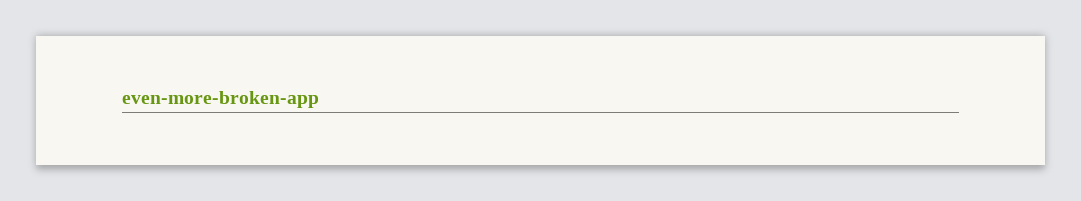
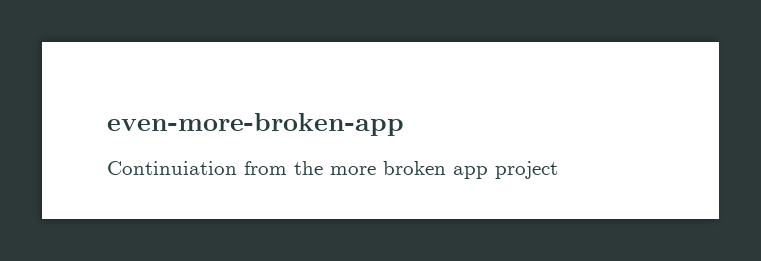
(319, 99) none -> [107,161,558,179] // Continuiation from the more broken app project

